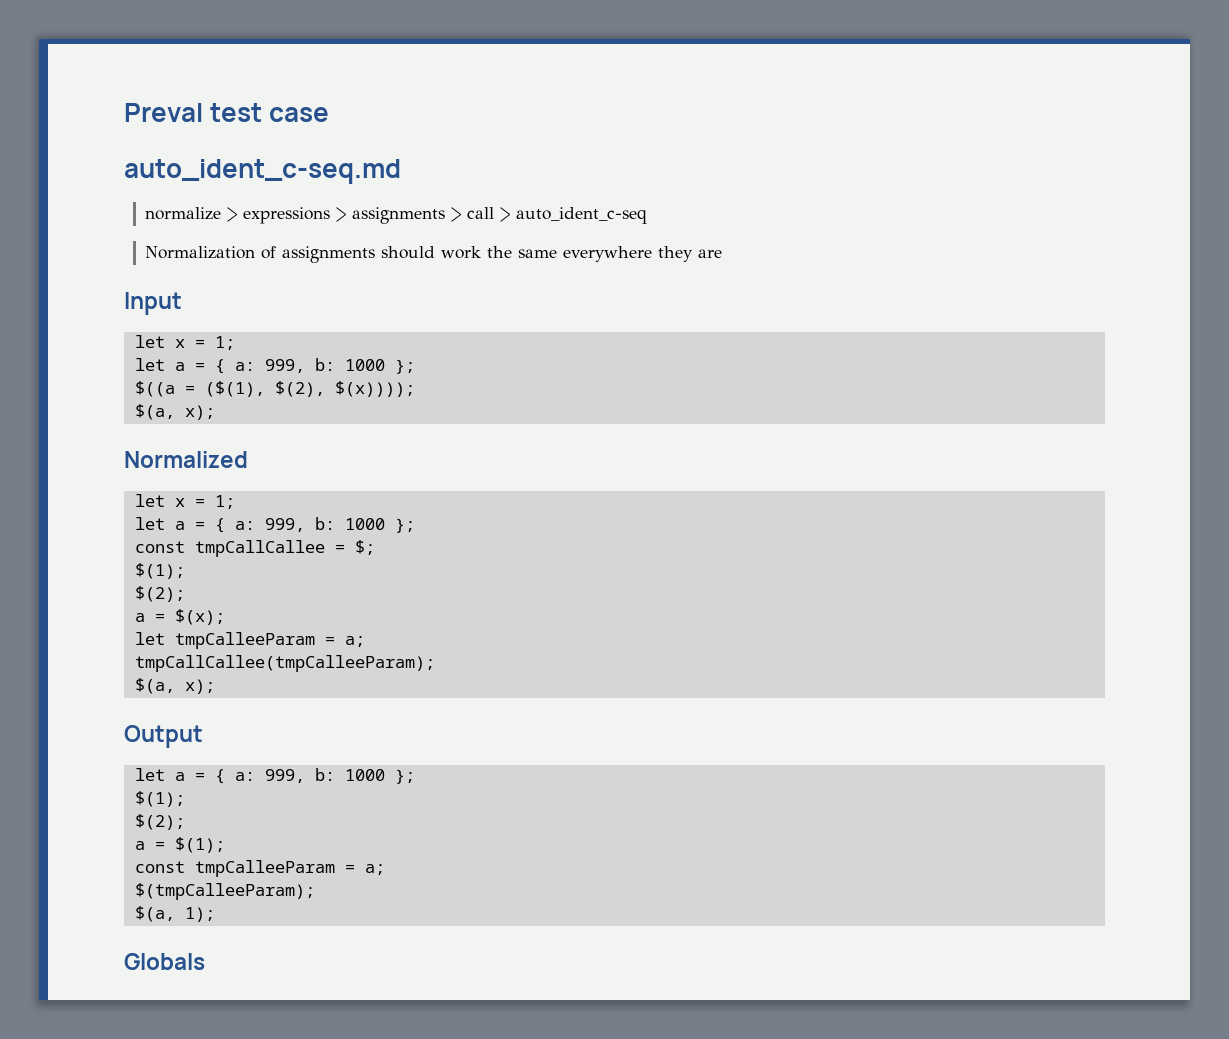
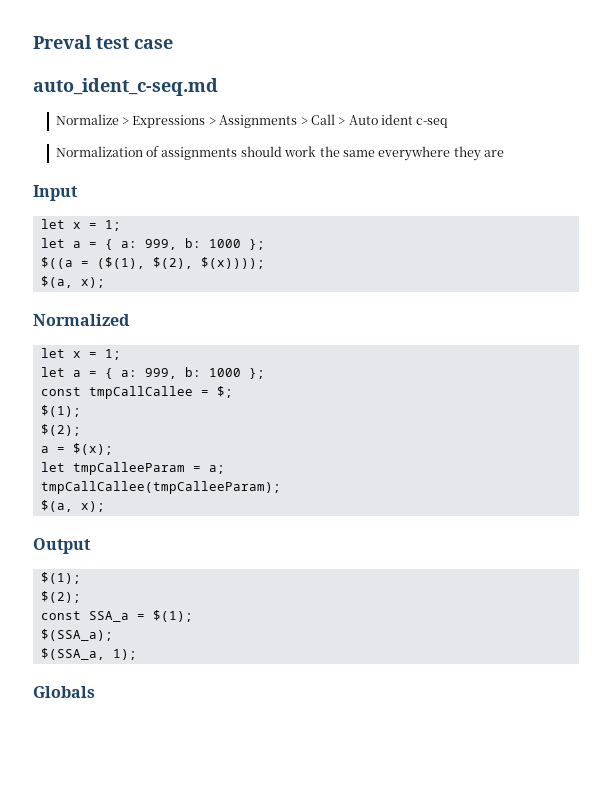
[145,207,648,224] normalize > expressions > assignments > call > auto_ident_c-seq -> [55,114,449,128] Normalize > Expressions > Assignments > Call > Auto ident c-seq
[134,768,415,784] [134,791,185,807] [134,814,185,830] [134,841,145,850] // let a = { a: 999, b: 1000 }; // $(1); // $(2); // a -> [40,572,81,584] [40,591,81,603] [40,611,129,622] // $(1); // $(2); // const SSA_a
[134,860,385,877] [134,883,315,900] [134,906,175,922] const tmpCalleeParam = a; // $(tmpCalleeParam); // $(a, -> [40,629,113,641] [40,648,105,660] $(SSA_a); // $(SSA_a,

